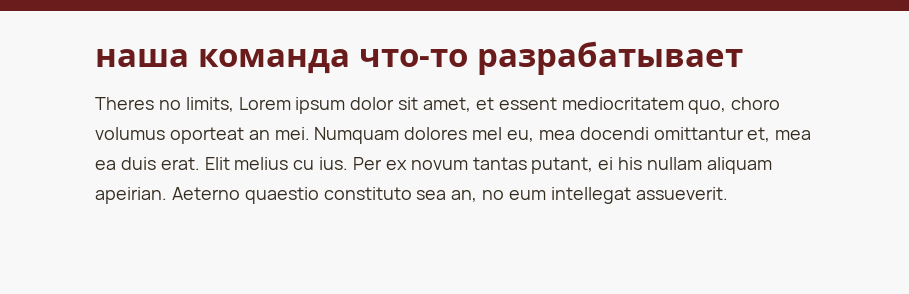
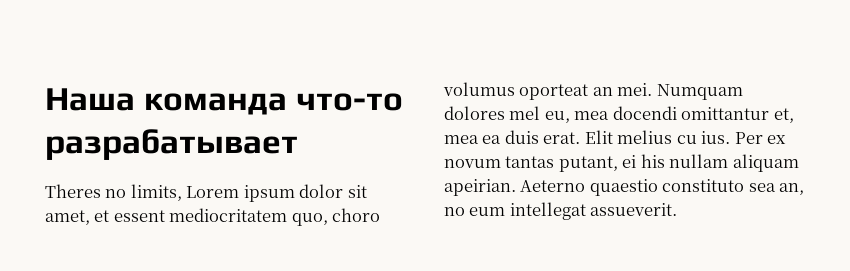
[95,49,189,67] наша -> [45,88,135,111] Наша

